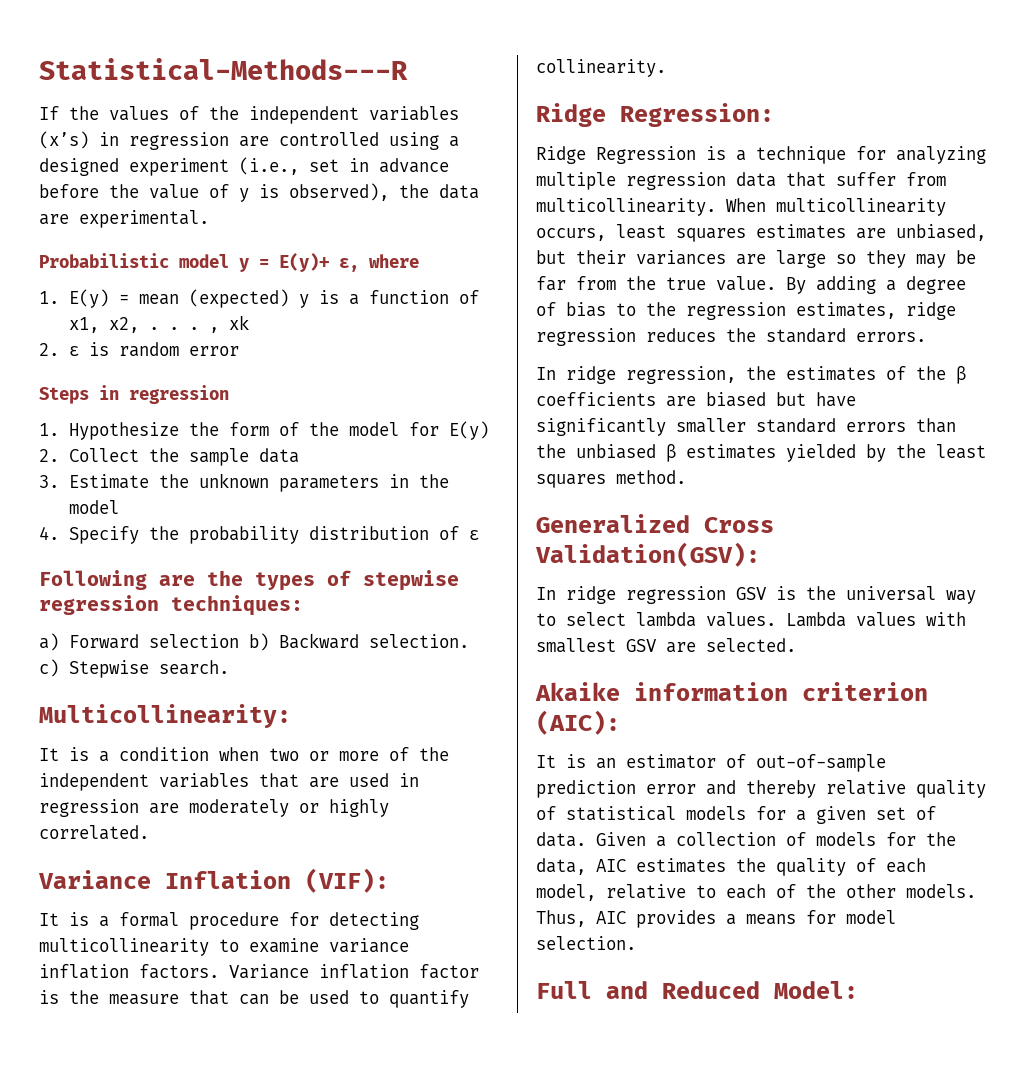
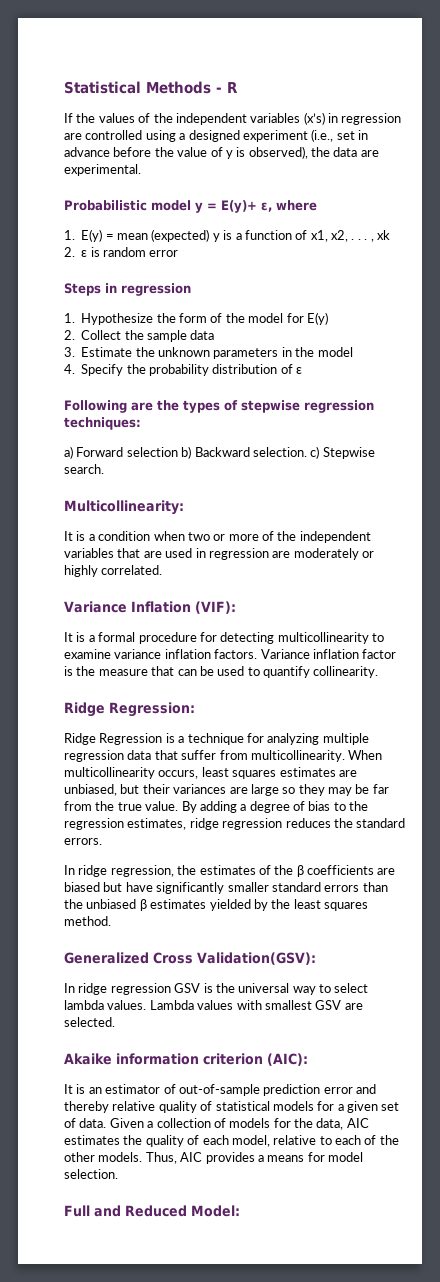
[39,58,408,80] Statistical-Methods---R -> [64,81,238,94] Statistical Methods - R

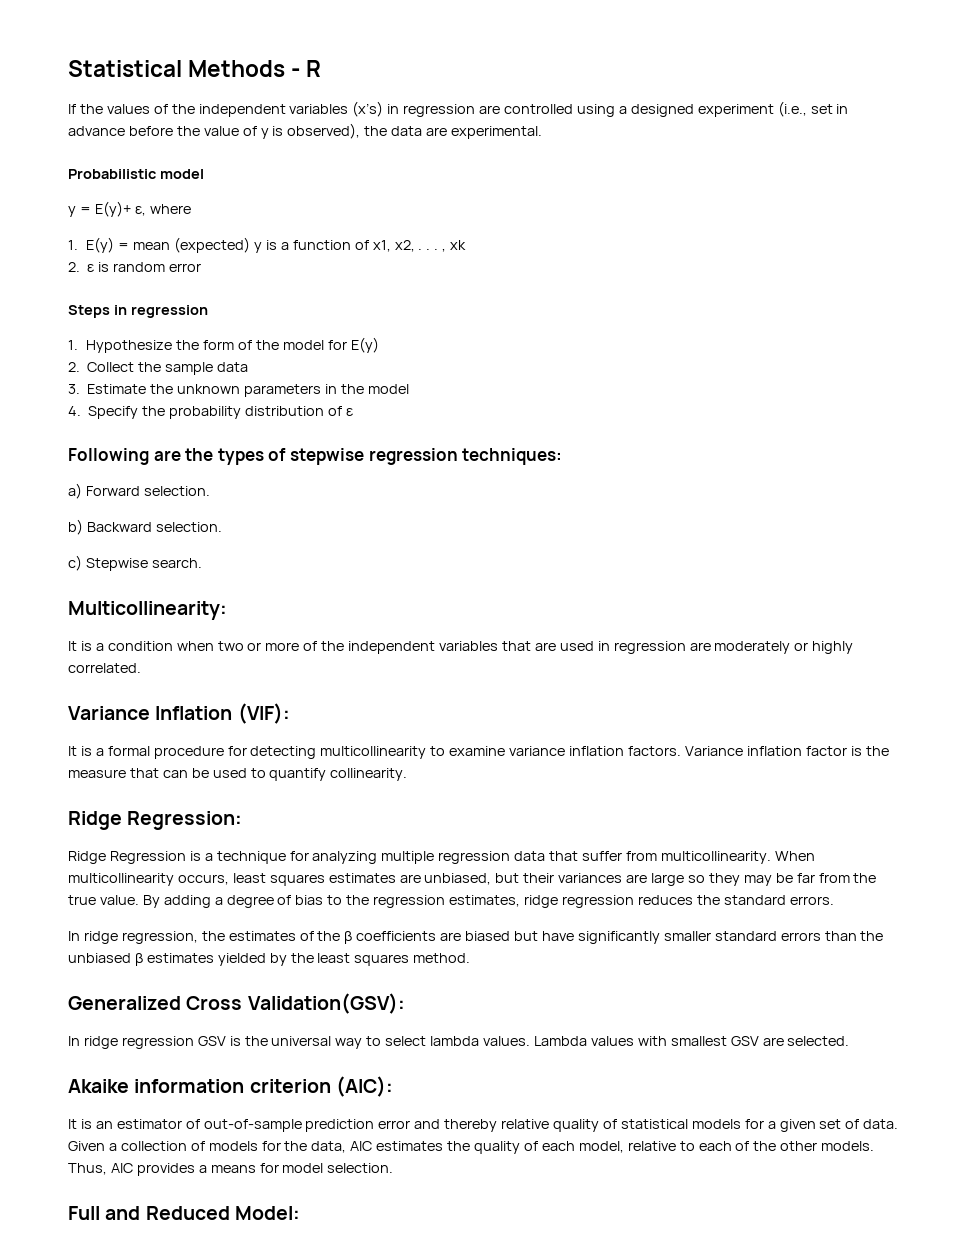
(191, 205) none -> (204, 174) //
[126,447,178,457] selection -> [143,486,210,496] selection. //
(307, 452) none -> (222, 527) //

